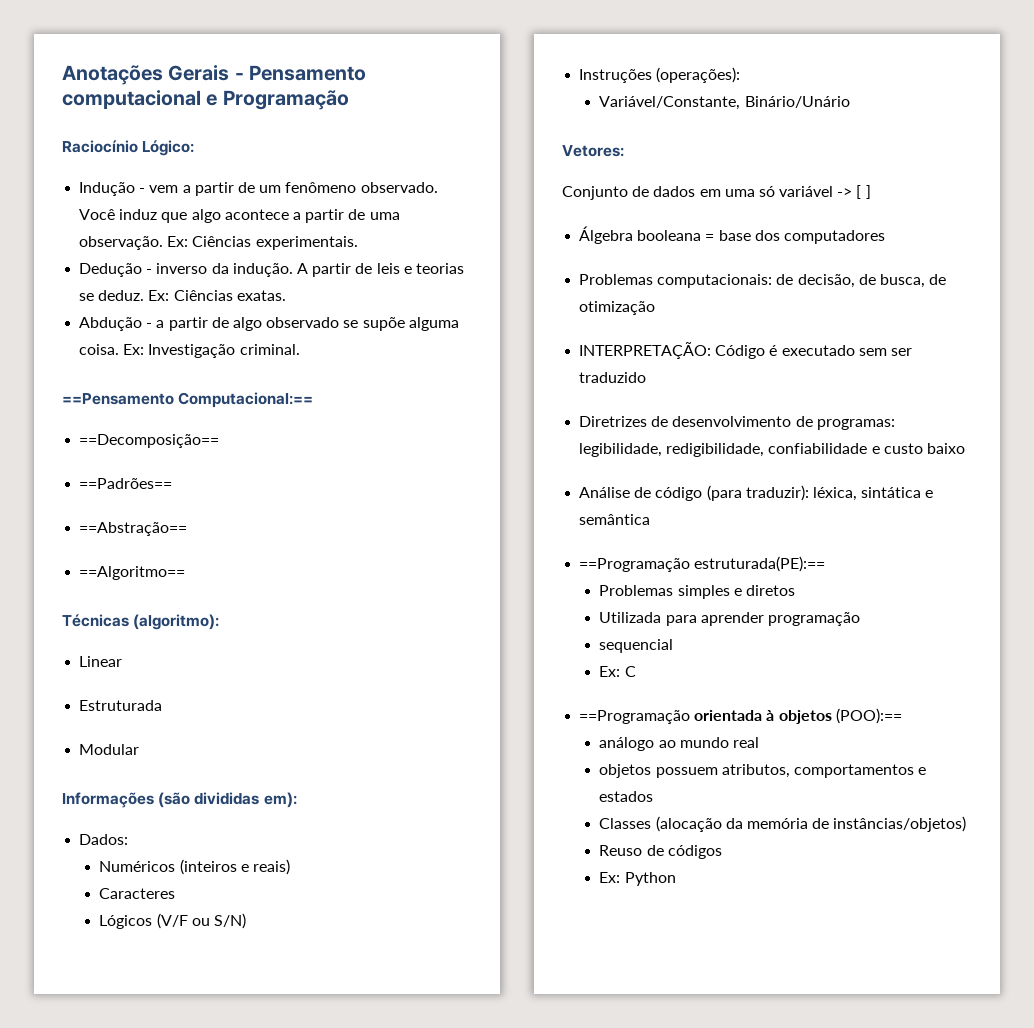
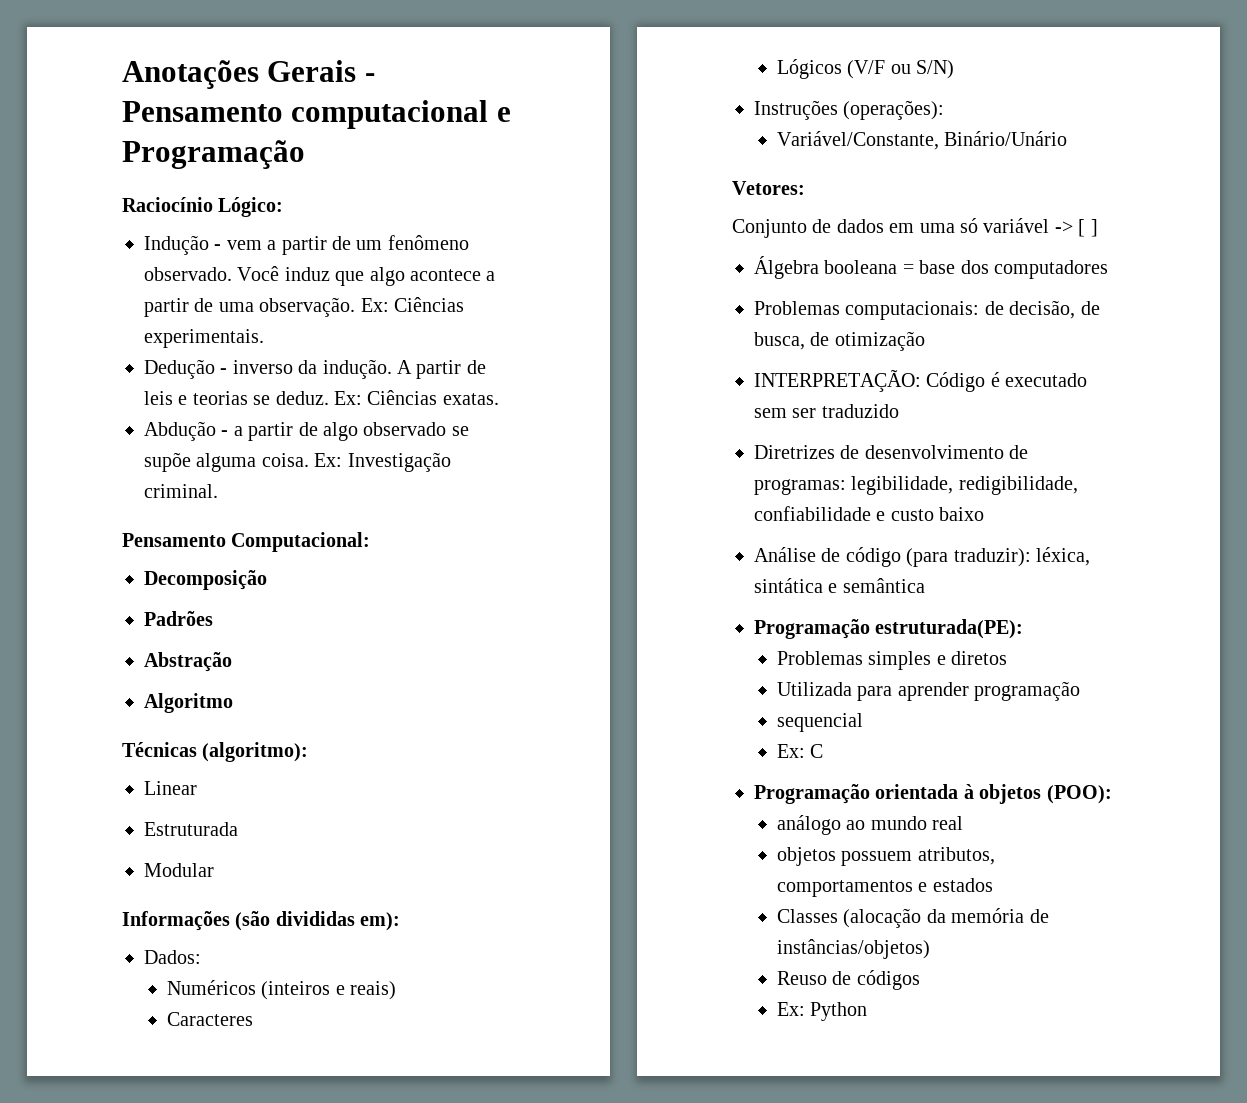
[62,392,314,408] [79,434,220,448] [79,478,173,489] [79,522,188,536] [79,566,186,580] ==Pensamento Computacional:== // ==Decomposição== // ==Padrões== // ==Abstração== // ==Algoritmo== -> [122,532,371,552] [144,570,267,590] [144,611,213,626] [144,652,232,672] [144,693,233,713] Pensamento Computacional: // Decomposição // Padrões // Abstração // Algoritmo
[579,556,826,572] ==Programação estruturada(PE):== -> [754,619,1024,639] Programação estruturada(PE):
[579,710,691,724] ==Programação -> [754,784,870,804] Programação
[835,708,902,724] (POO):== -> [1046,785,1112,804] (POO):

